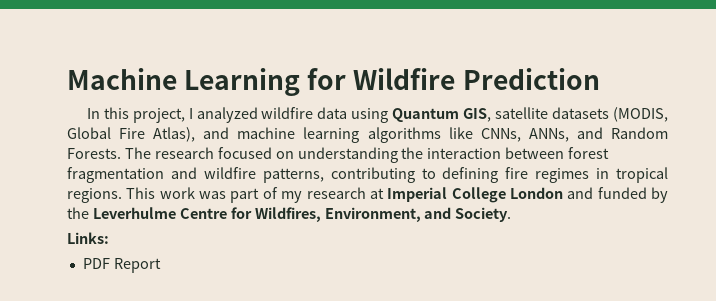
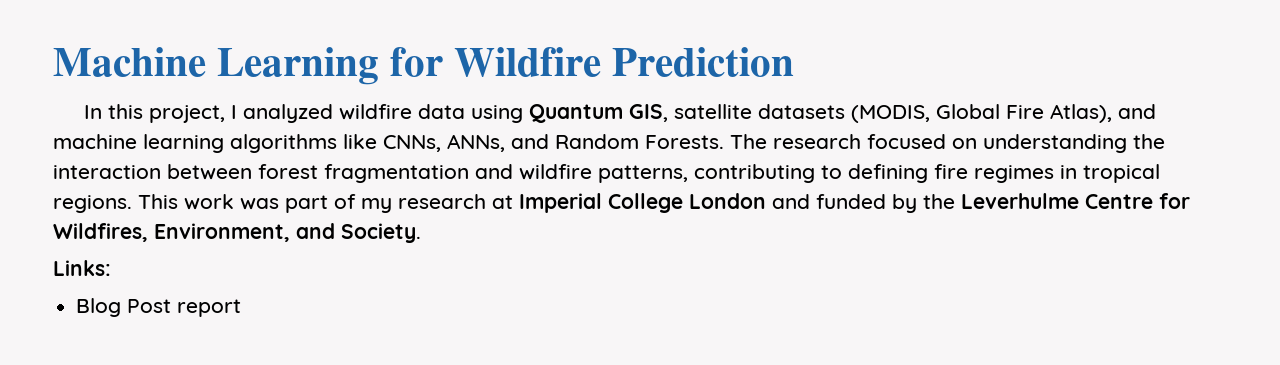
[82,258,161,273] PDF Report -> [76,298,242,317] Blog Post report

